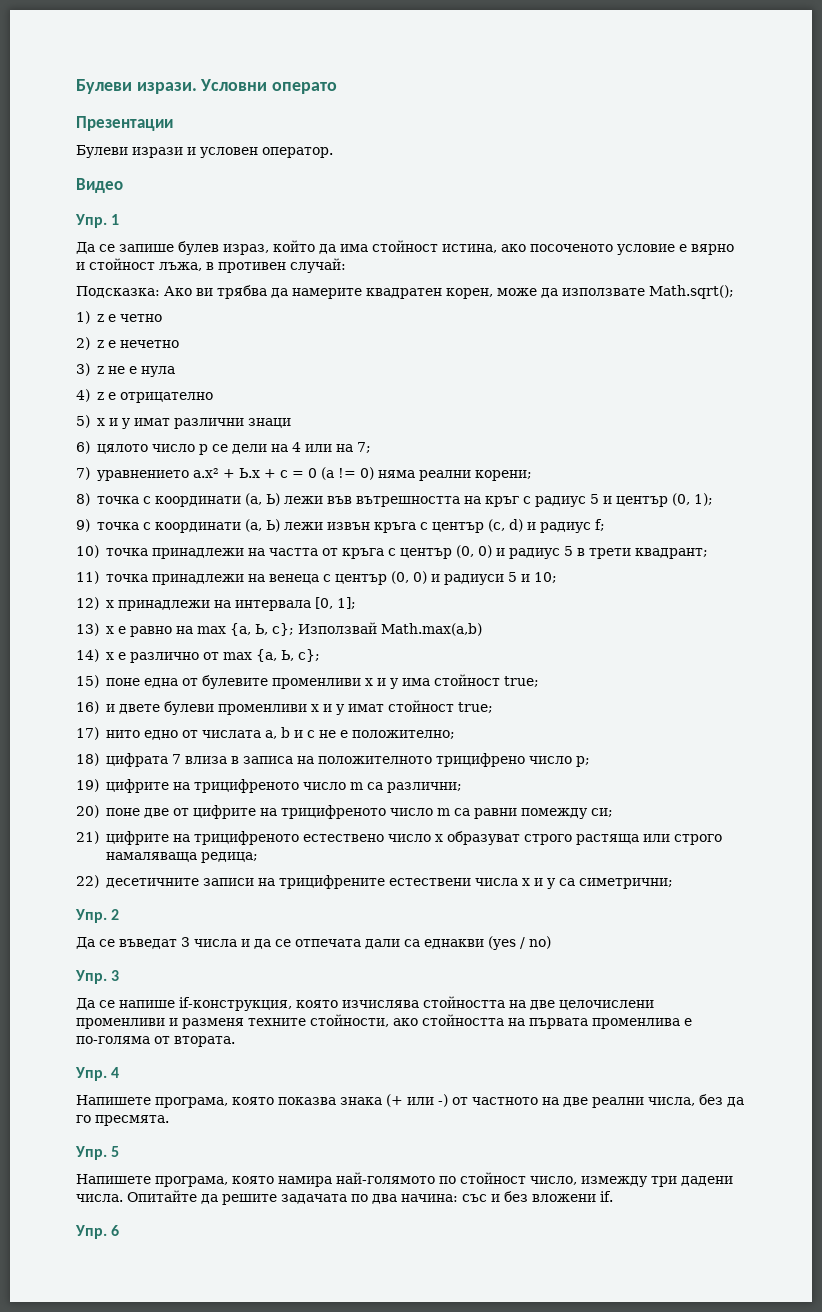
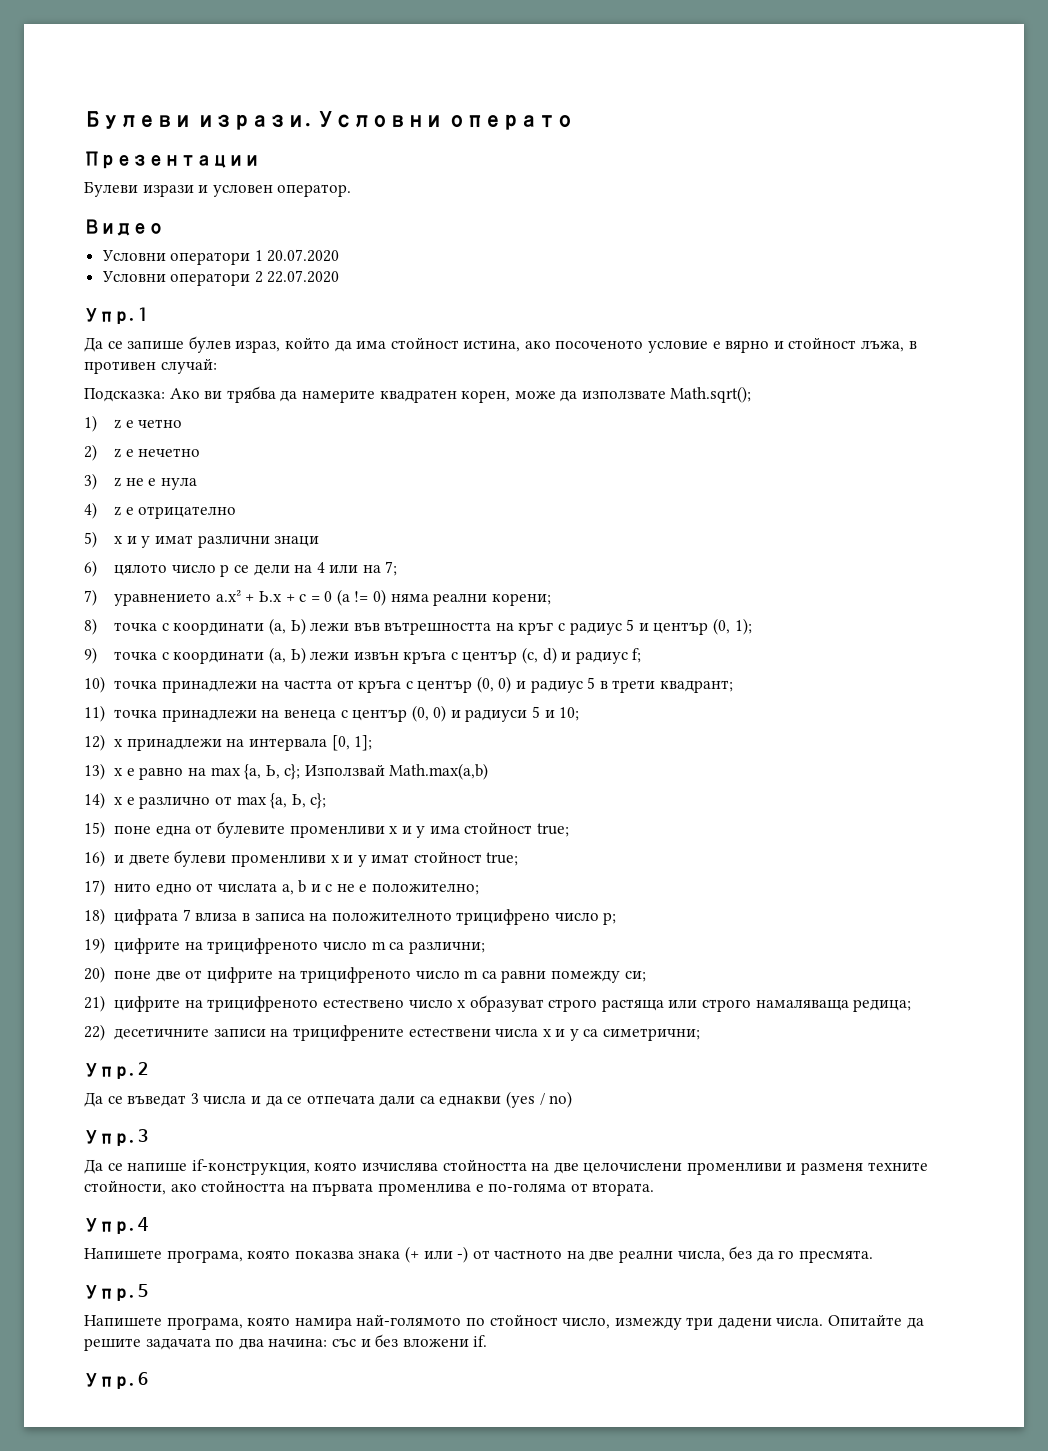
(123, 185) none -> [101,249,340,265] [101,270,340,286] // Условни оператори 1 20.07.2020 // Условни оператори 2 22.07.2020

